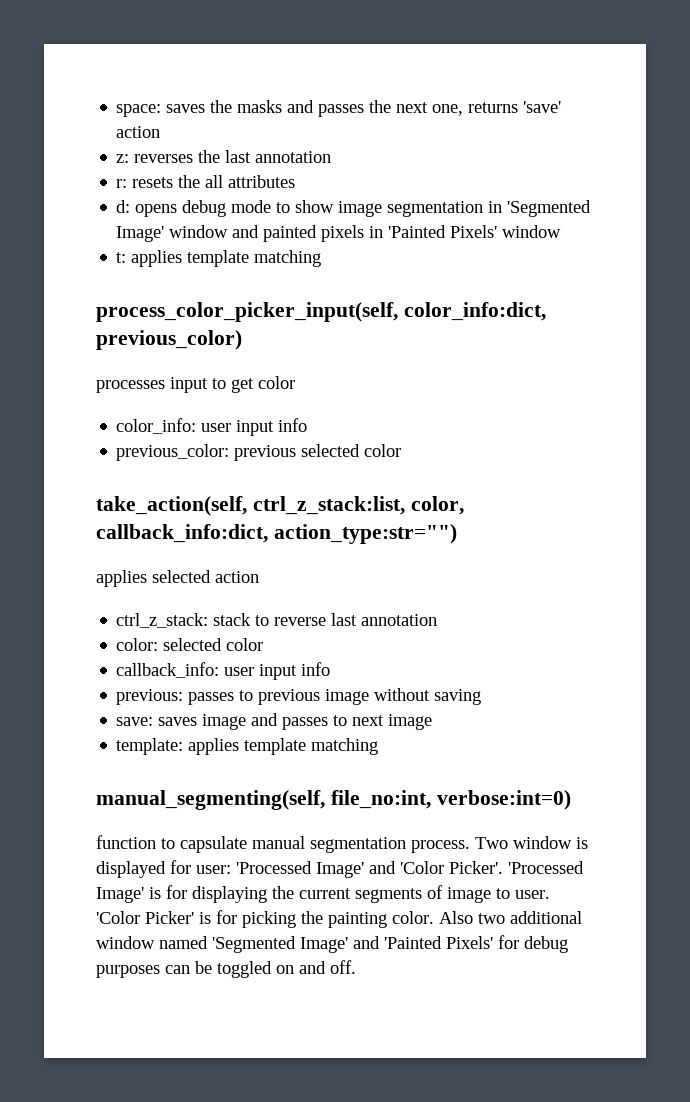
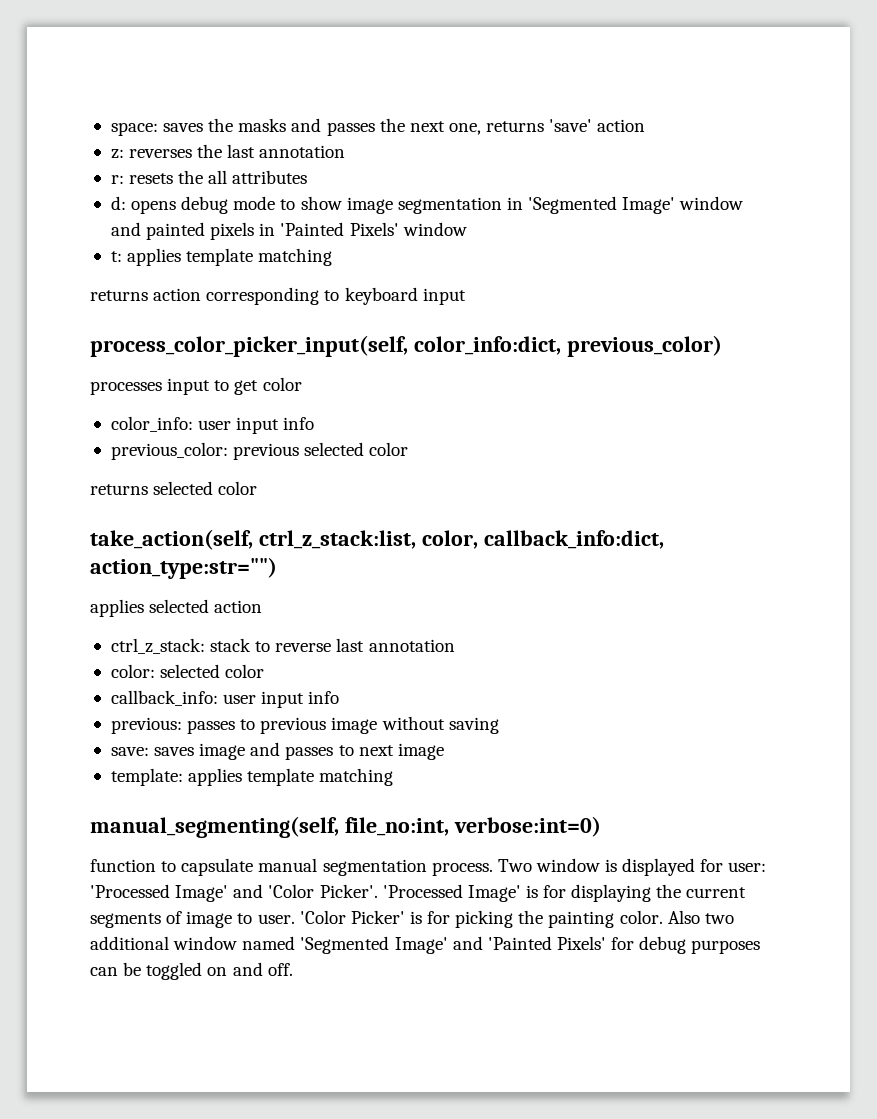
(322, 258) none -> [90,287,466,305] // returns action corresponding to keyboard input
(402, 450) none -> [90,481,258,495] // returns selected color

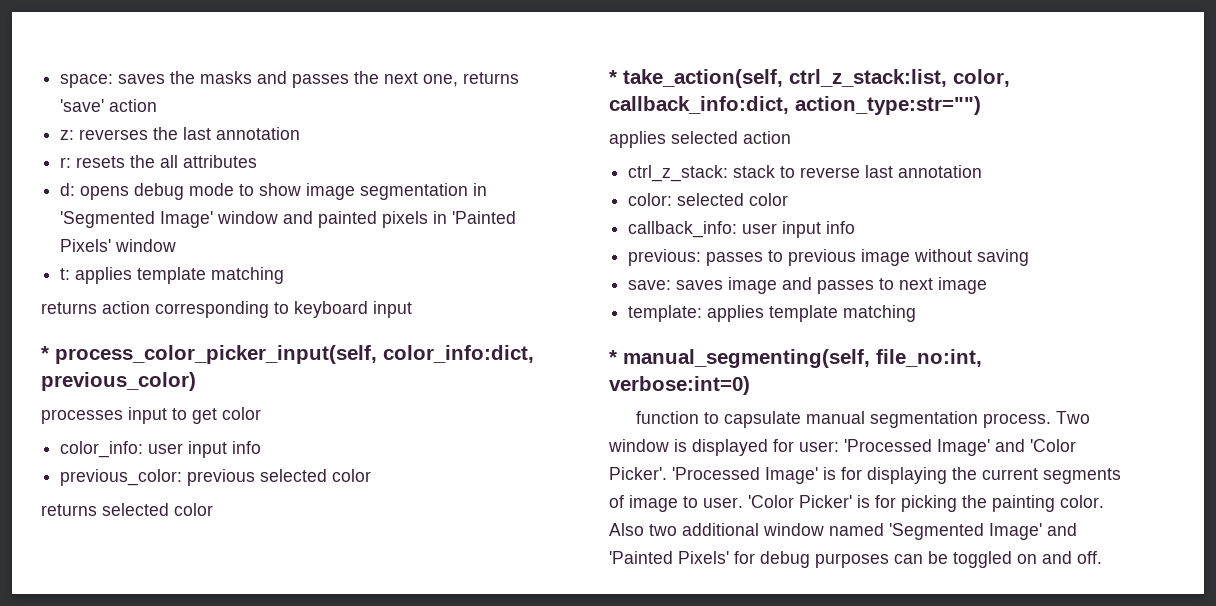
(466, 296) none -> [41,346,49,360] *
(258, 488) none -> [609,70,617,84] *
(394, 777) none -> [609,350,617,364] *

